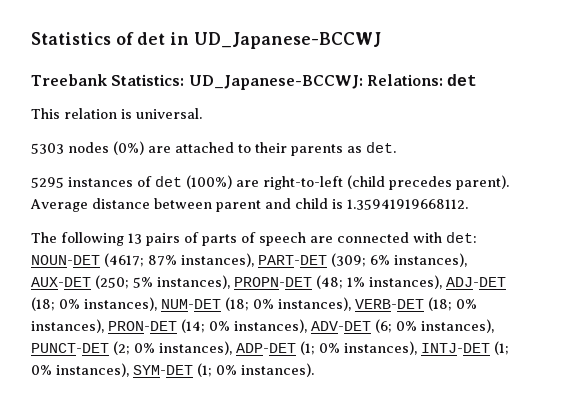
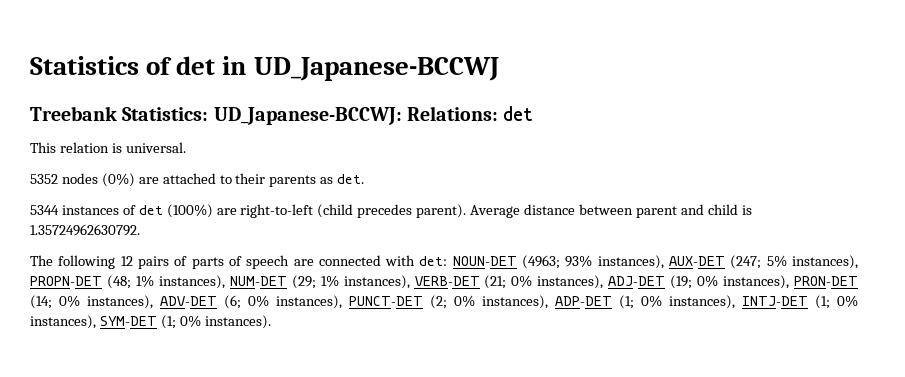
[31,143,64,154] 5303 -> [30,174,58,184] 5352
[31,177,64,188] 5295 -> [30,205,59,215] 5344
[347,199,468,210] 1.35941919668112. -> [30,224,140,236] 1.35724962630792.
[128,233,142,244] 13 -> [120,256,133,266] 12
[104,253,390,267] (4617; 87% instances), PART-DET (309; 6% -> [522,255,593,269] (4963; 93%
[95,275,129,289] (250; -> [730,255,762,269] (247;
[446,277,506,287] [31,297,452,311] ADJ-DET (18; 0% instances), NUM-DET (18; 0% instances), VERB-DET (18; -> [229,275,693,289] NUM-DET (29; 1% instances), VERB-DET (21; 0% instances), ADJ-DET (19;

